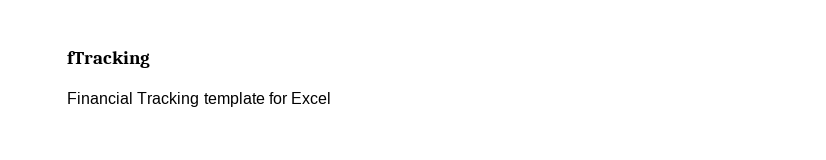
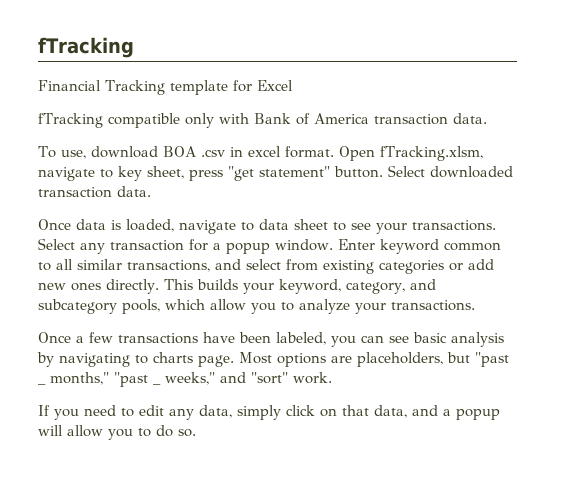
(332, 98) none -> [38,113,487,128] [38,146,483,161] [38,165,513,181] [38,186,151,198] [38,219,496,234] [38,238,501,254] [38,259,494,274] [38,279,436,294] [38,299,475,314] [38,332,504,347] [37,352,509,367] [38,372,332,387] [38,405,500,420] [38,425,196,440] // fTracking compatible only with Bank of America transaction data. // To use, download BOA .csv in excel format. Open fTracking.xlsm, navigate to key sheet, press "get statement" button. Select downloaded transaction data. // Once data is loaded, navigate to data sheet to see your transactions. Select any transaction for a popup window. Enter keyword common to all similar transactions, and select from existing categories or add new ones directly. This builds your keyword, category, and subcategory pools, which allow you to analyze your transactions. // Once a few transactions have been labeled, you can see basic analysis by navigating to charts page. Most options are placeholders, but "past _ months," "past _ weeks," and "sort" work. // If you need to edit any data, simply click on that data, and a popup will allow you to do so.

